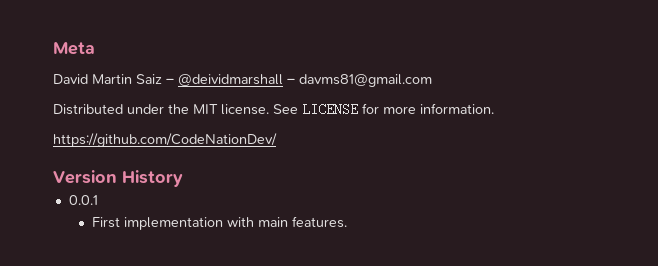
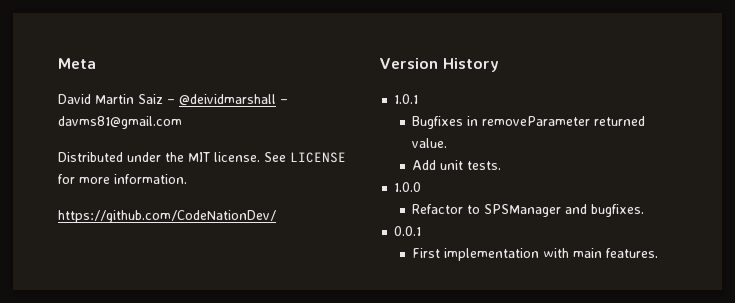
(183, 178) none -> [394,94,419,104] [412,116,646,129] [412,138,448,148] [412,160,502,170] [394,182,422,192] [412,204,645,217] // 1.0.1 // Bugfixes in removeParameter returned value. // Add unit tests. // 1.0.0 // Refactor to SPSManager and bugfixes.

